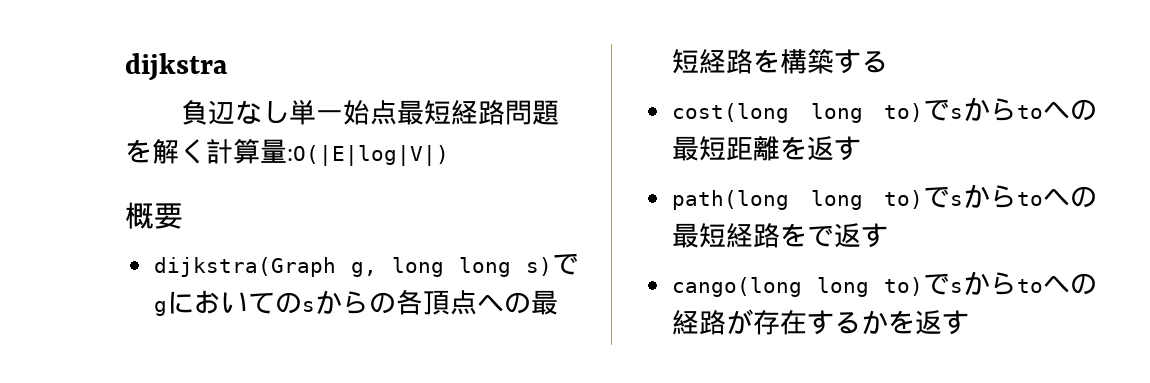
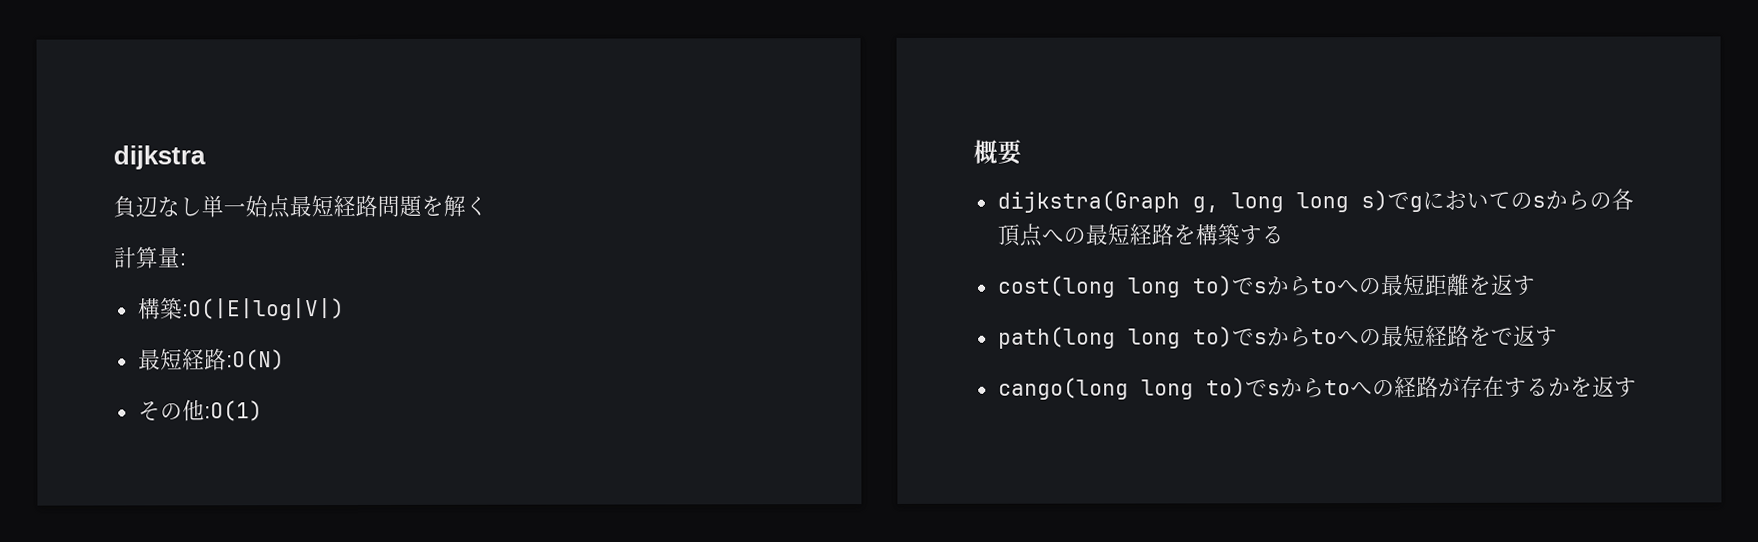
[206,138,449,166] 計算量:O(|E|log|V|) -> [113,246,186,269] [137,297,345,321] [137,348,285,371] [137,399,263,422] // 計算量: // 構築:O(|E|log|V|) // 最短経路:O(N) // その他:O(1)

